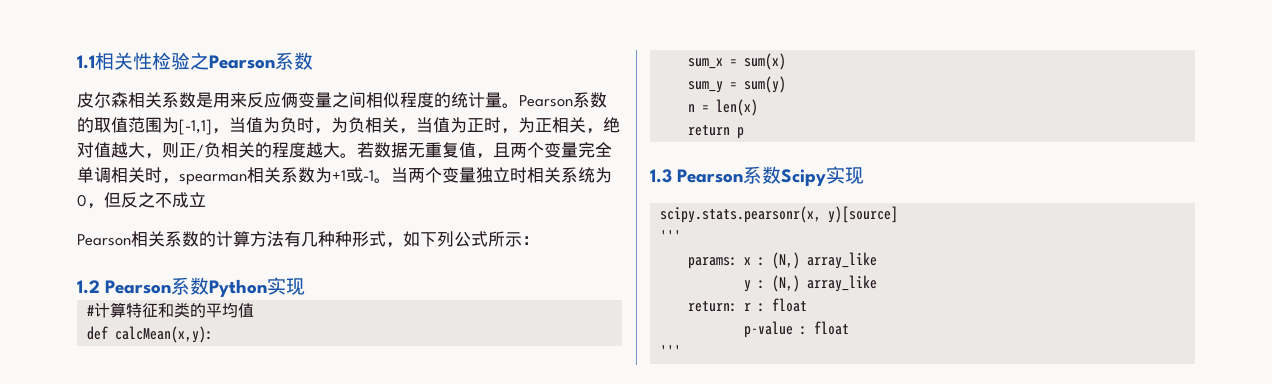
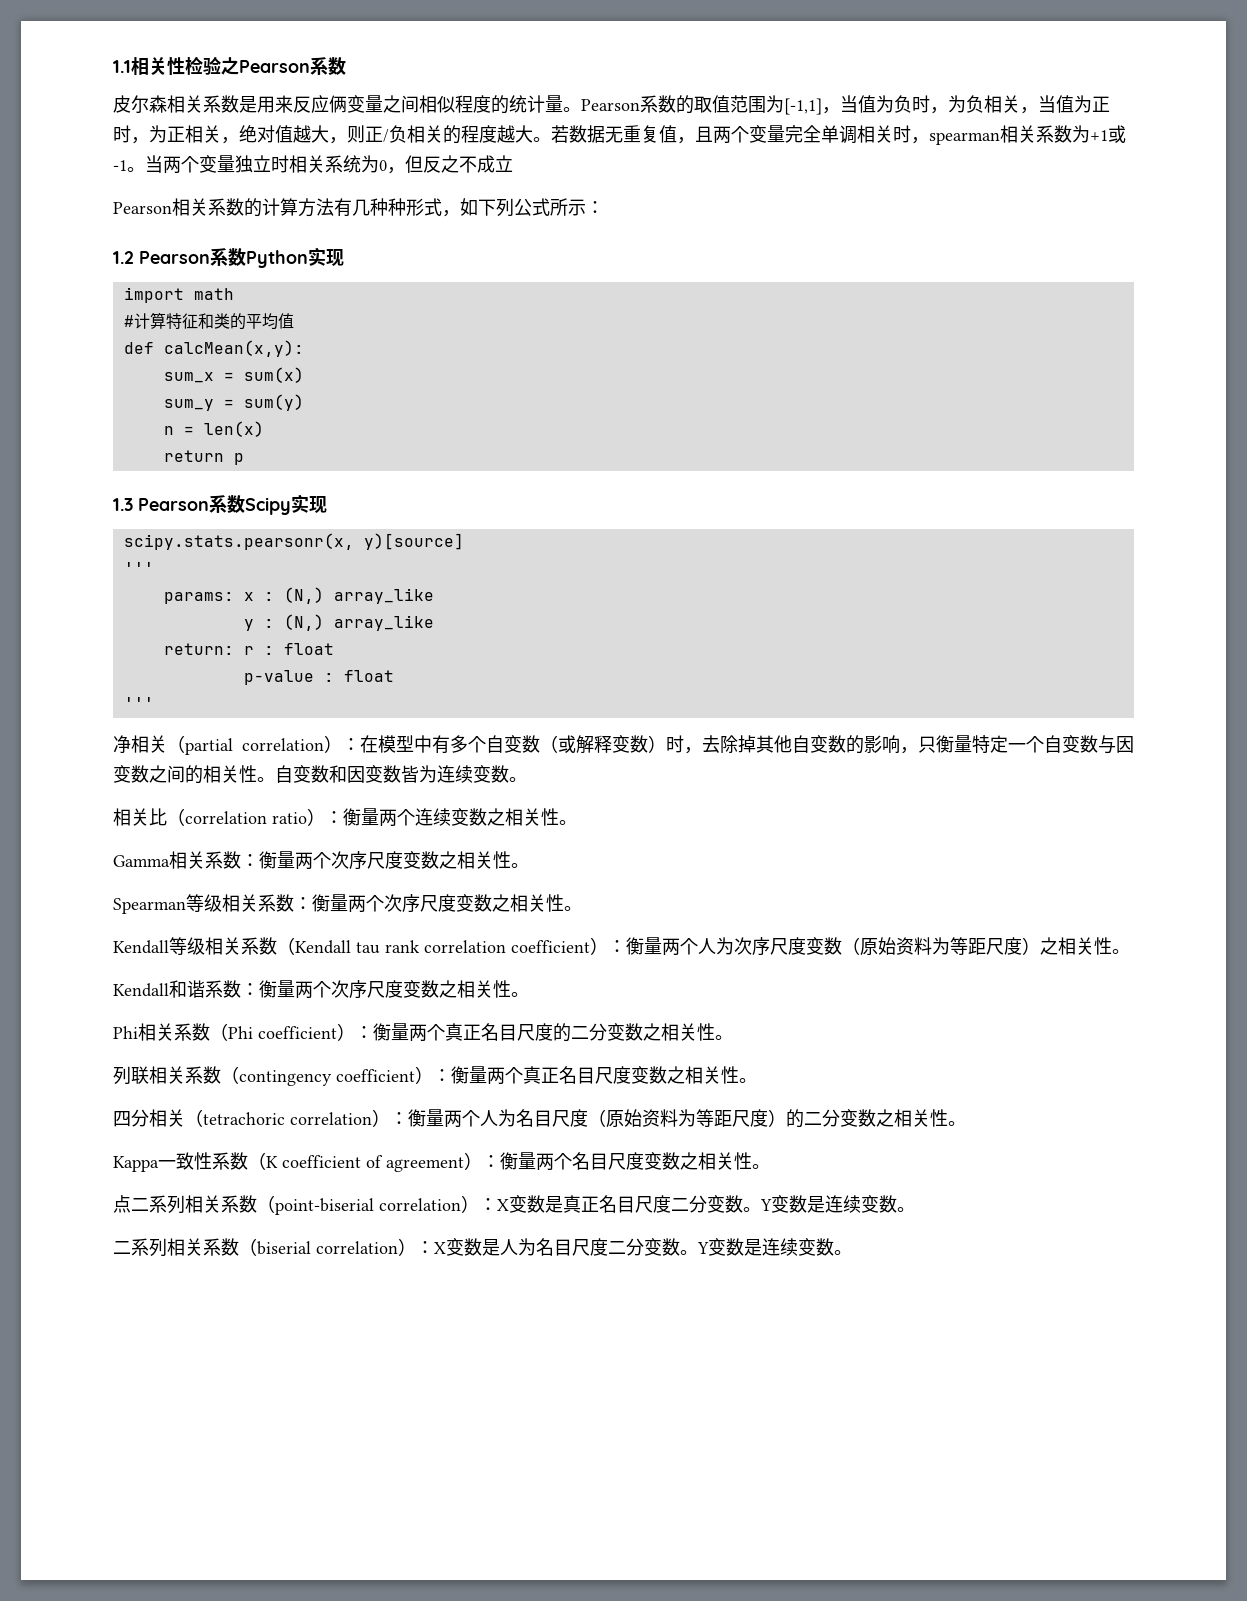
(306, 286) none -> [123,287,234,303] // import math
(681, 351) none -> [113,735,1134,755] [113,765,527,784] [113,808,577,826] [113,851,529,870] [113,894,582,914] [113,937,1130,956] [113,980,529,999] [113,1023,733,1042] [113,1066,757,1086] [113,1109,966,1128] [113,1152,770,1172] [113,1195,915,1215] [113,1238,852,1257] // 净相关（partial correlation）：在模型中有多个自变数（或解释变数）时，去除掉其他自变数的影响，只衡量特定一个自变数与因变数之间的相关性。自变数和因变数皆为连续变数。 // 相关比（correlation ratio）：衡量两个连续变数之相关性。 // Gamma相关系数：衡量两个次序尺度变数之相关性。 // Spearman等级相关系数：衡量两个次序尺度变数之相关性。 // Kendall等级相关系数（Kendall tau rank correlation coefficient）：衡量两个人为次序尺度变数（原始资料为等距尺度）之相关性。 // Kendall和谐系数：衡量两个次序尺度变数之相关性。 // Phi相关系数（Phi coefficient）：衡量两个真正名目尺度的二分变数之相关性。 // 列联相关系数（contingency coefficient）：衡量两个真正名目尺度变数之相关性。 // 四分相关（tetrachoric correlation）：衡量两个人为名目尺度（原始资料为等距尺度）的二分变数之相关性。 // Kappa一致性系数（K coefficient of agreement）：衡量两个名目尺度变数之相关性。 // 点二系列相关系数（point-biserial correlation）：X变数是真正名目尺度二分变数。Y变数是连续变数。 // 二系列相关系数（biserial correlation）：X变数是人为名目尺度二分变数。Y变数是连续变数。

